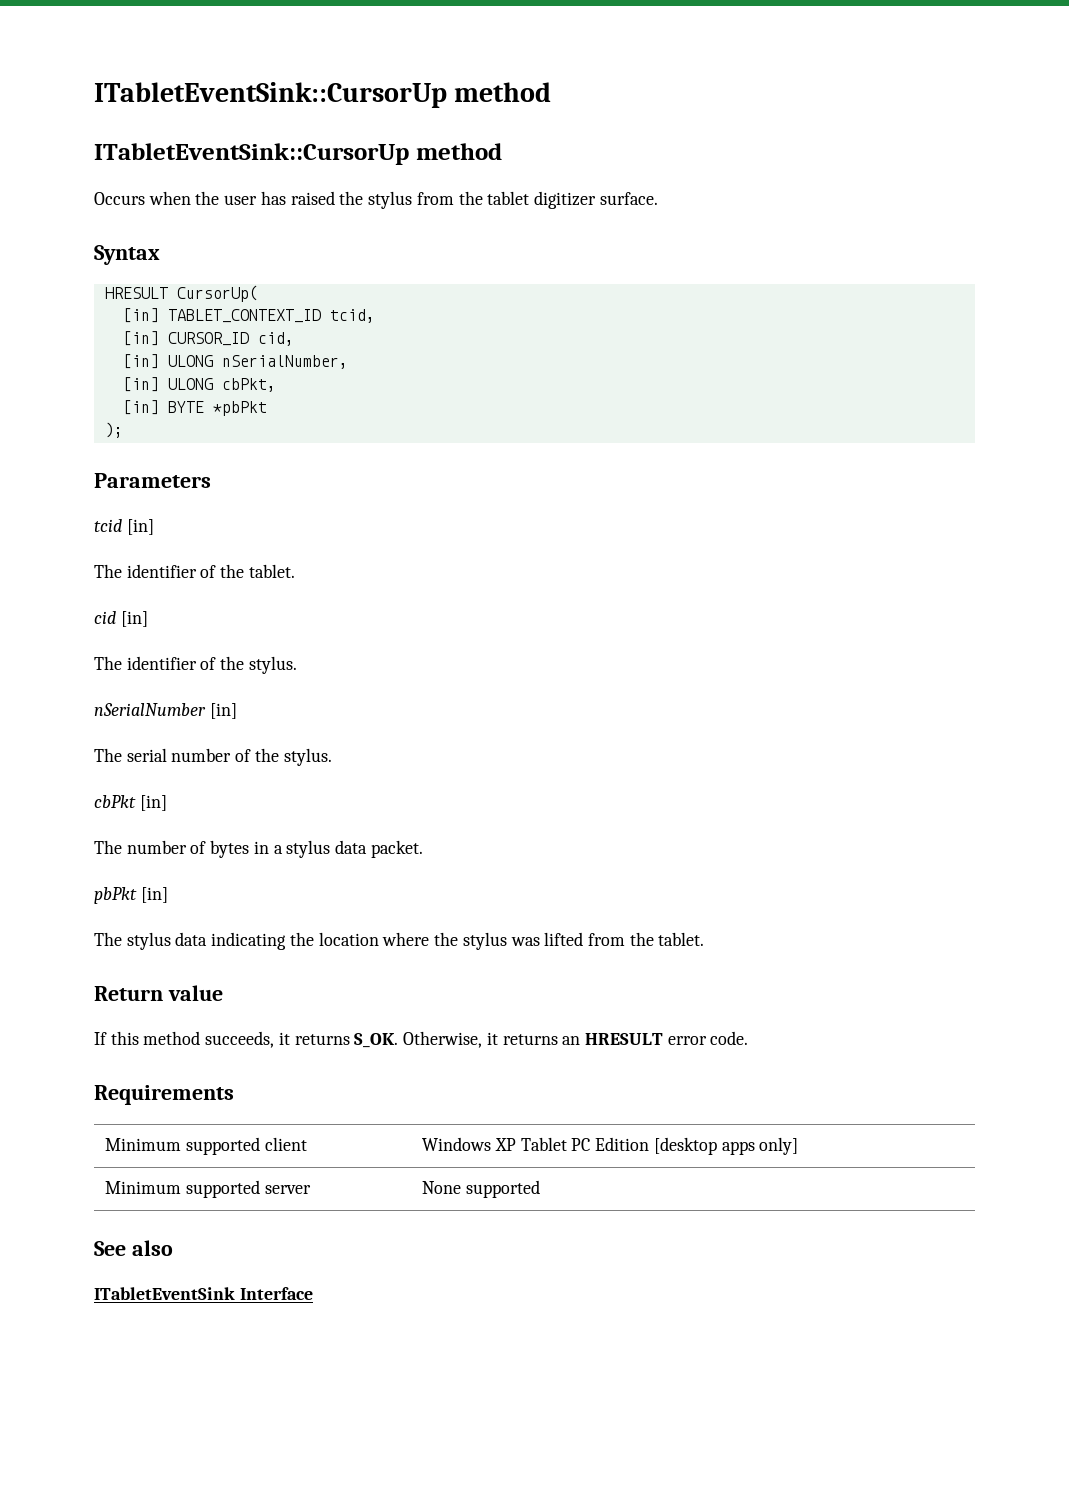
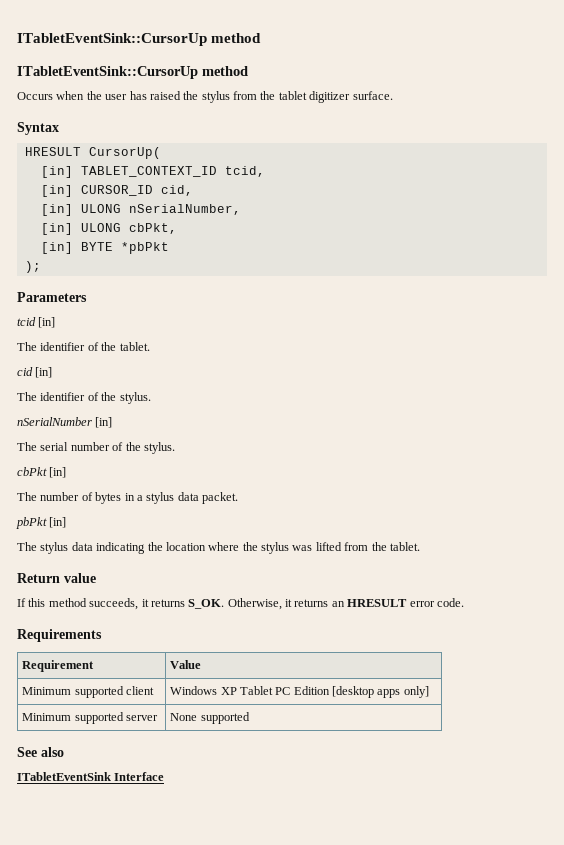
(234, 1095) none -> [22,660,95,672] [170,660,202,669] // Requirement | Value

